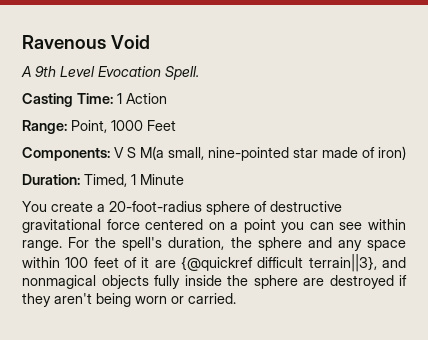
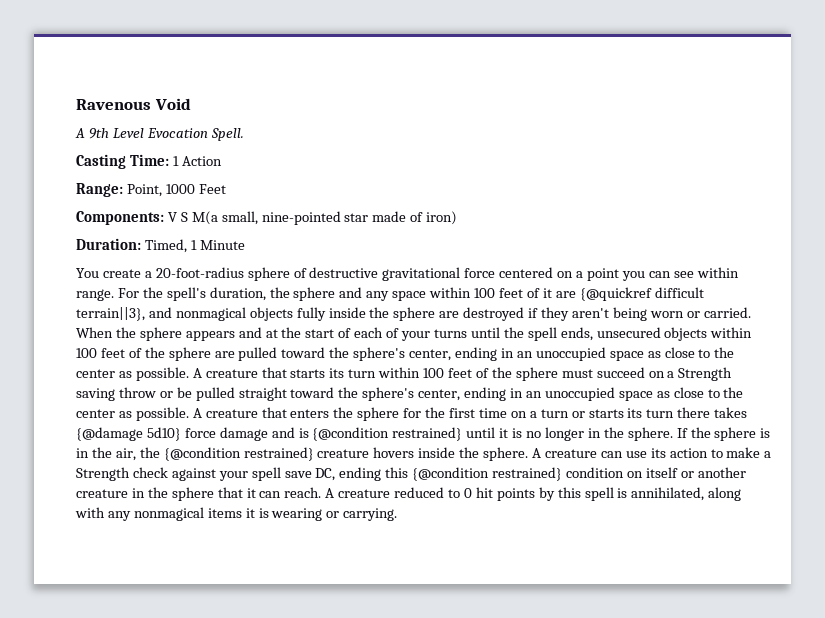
(236, 298) none -> [76,327,753,341] [76,347,735,361] [76,367,733,381] [76,387,744,401] [76,407,748,421] [76,427,771,441] [76,447,772,461] [76,467,746,481] [76,487,742,501] [75,507,398,521] When the sphere appears and at the start of each of your turns until the spell ends, unsecured objects within 100 feet of the sphere are pulled toward the sphere's center, ending in an unoccupied space as close to the center as possible. A creature that starts its turn within 100 feet of the sphere must succeed on a Strength saving throw or be pulled straight toward the sphere's center, ending in an unoccupied space as close to the center as possible. A creature that enters the sphere for the first time on a turn or starts its turn there takes {@damage 5d10} force damage and is {@condition restrained} until it is no longer in the sphere. If the sphere is in the air, the {@condition restrained} creature hovers inside the sphere. A creature can use its action to make a Strength check against your spell save DC, ending this {@condition restrained} condition on itself or another creature in the sphere that it can reach. A creature reduced to 0 hit points by this spell is annihilated, along with any nonmagical items it is wearing or carrying.

